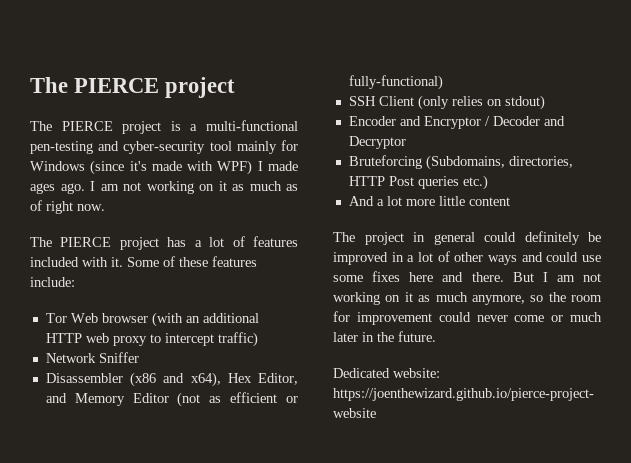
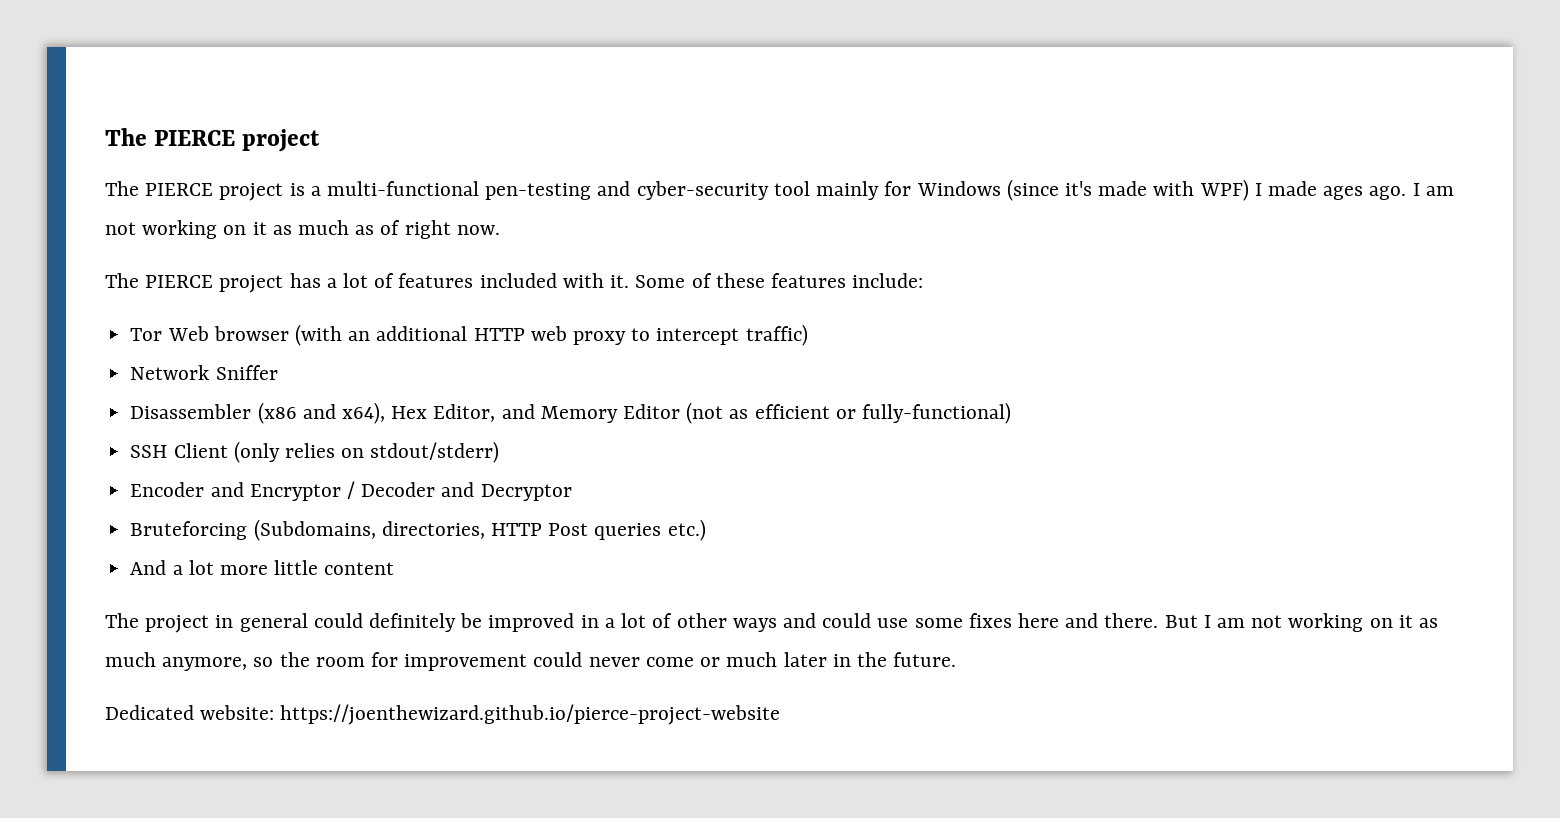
[504,95,545,110] stdout) -> [370,441,500,463] stdout/stderr)

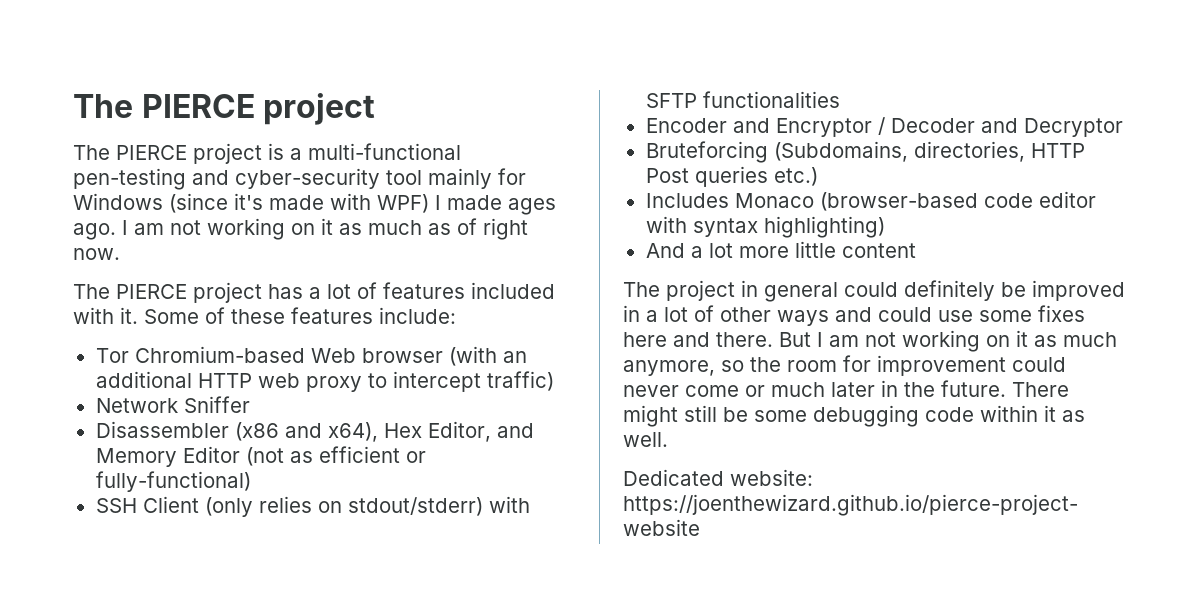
(163, 334) none -> [134,346,305,363] Chromium-based
(500, 452) none -> [488,496,530,513] [645,91,840,108] with SFTP functionalities
(706, 530) none -> [645,191,1096,211] [645,216,885,238] // Includes Monaco (browser-based code editor with syntax highlighting)
(957, 659) none -> [1012,382,1069,397] [623,405,1085,427] [623,432,668,447] There might still be some debugging code within it as well.

